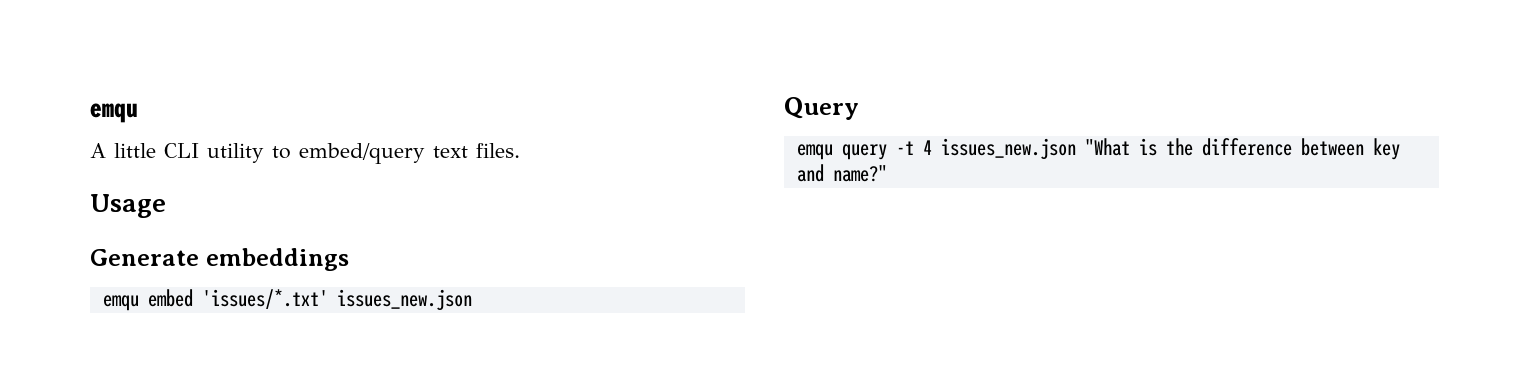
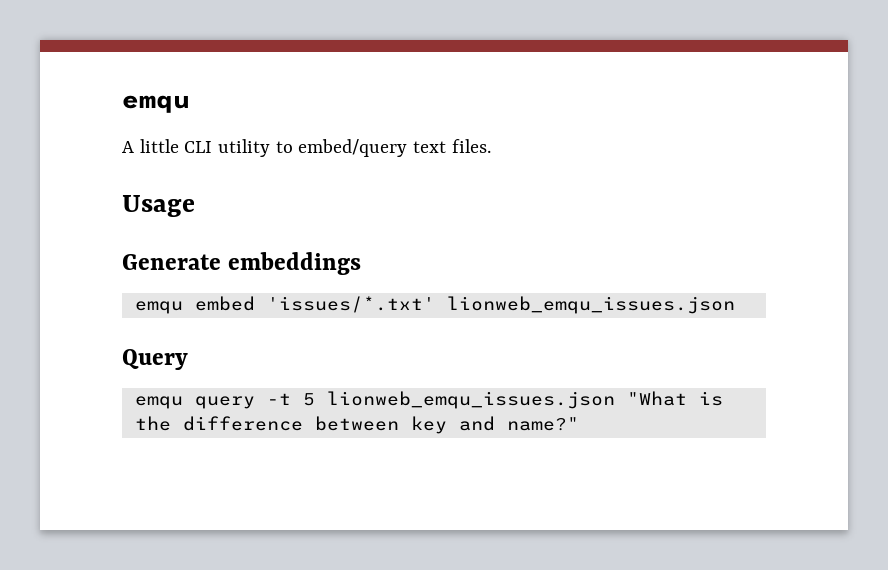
[336,289,472,311] issues_new.json -> [446,296,735,314] lionweb_emqu_issues.json
[922,138,1076,160] 4 issues_new.json -> [302,391,615,409] 5 lionweb_emqu_issues.json

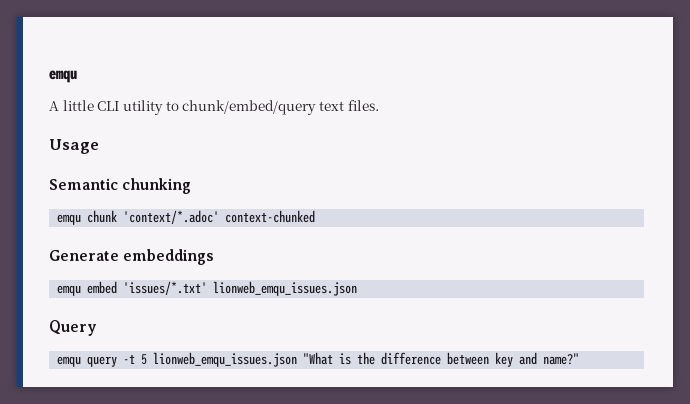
[298,139,408,157] embed/query -> [182,100,317,115] chunk/embed/query
(195, 206) none -> [49,178,192,194] [57,210,316,225] // Semantic chunking // emqu chunk 'context/*.adoc' context-chunked

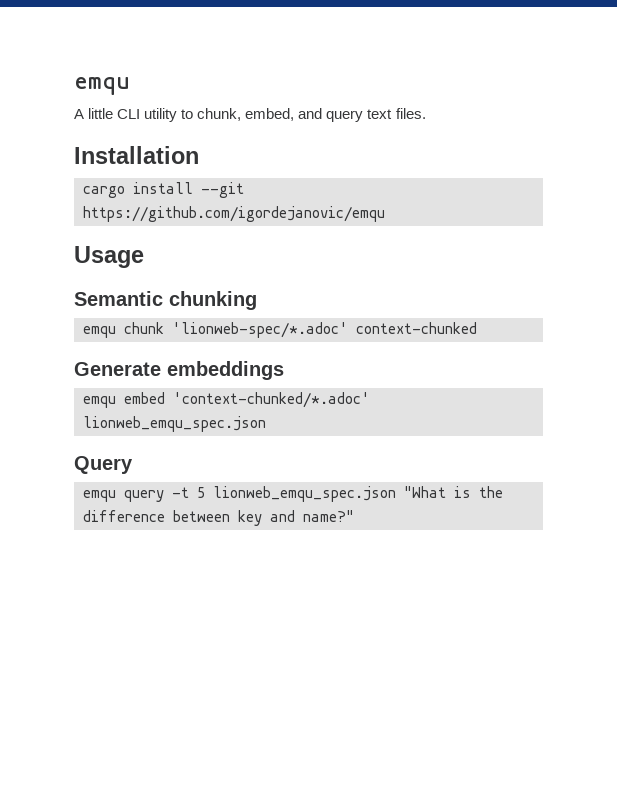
[182,100,379,115] chunk/embed/query text files. -> [197,108,426,122] [74,146,199,164] [83,182,244,198] [83,206,385,222] chunk, embed, and query text files. // Installation // cargo install --git https://github.com/igordejanovic/emqu
[123,210,220,224] 'context/*.adoc' -> [172,322,348,338] 'lionweb-spec/*.adoc'
[123,281,358,296] 'issues/*.txt' lionweb_emqu_issues.json -> [173,392,370,408] [83,416,266,432] 'context-chunked/*.adoc' lionweb_emqu_spec.json
[153,352,298,367] lionweb_emqu_issues.json -> [213,486,396,502] lionweb_emqu_spec.json

